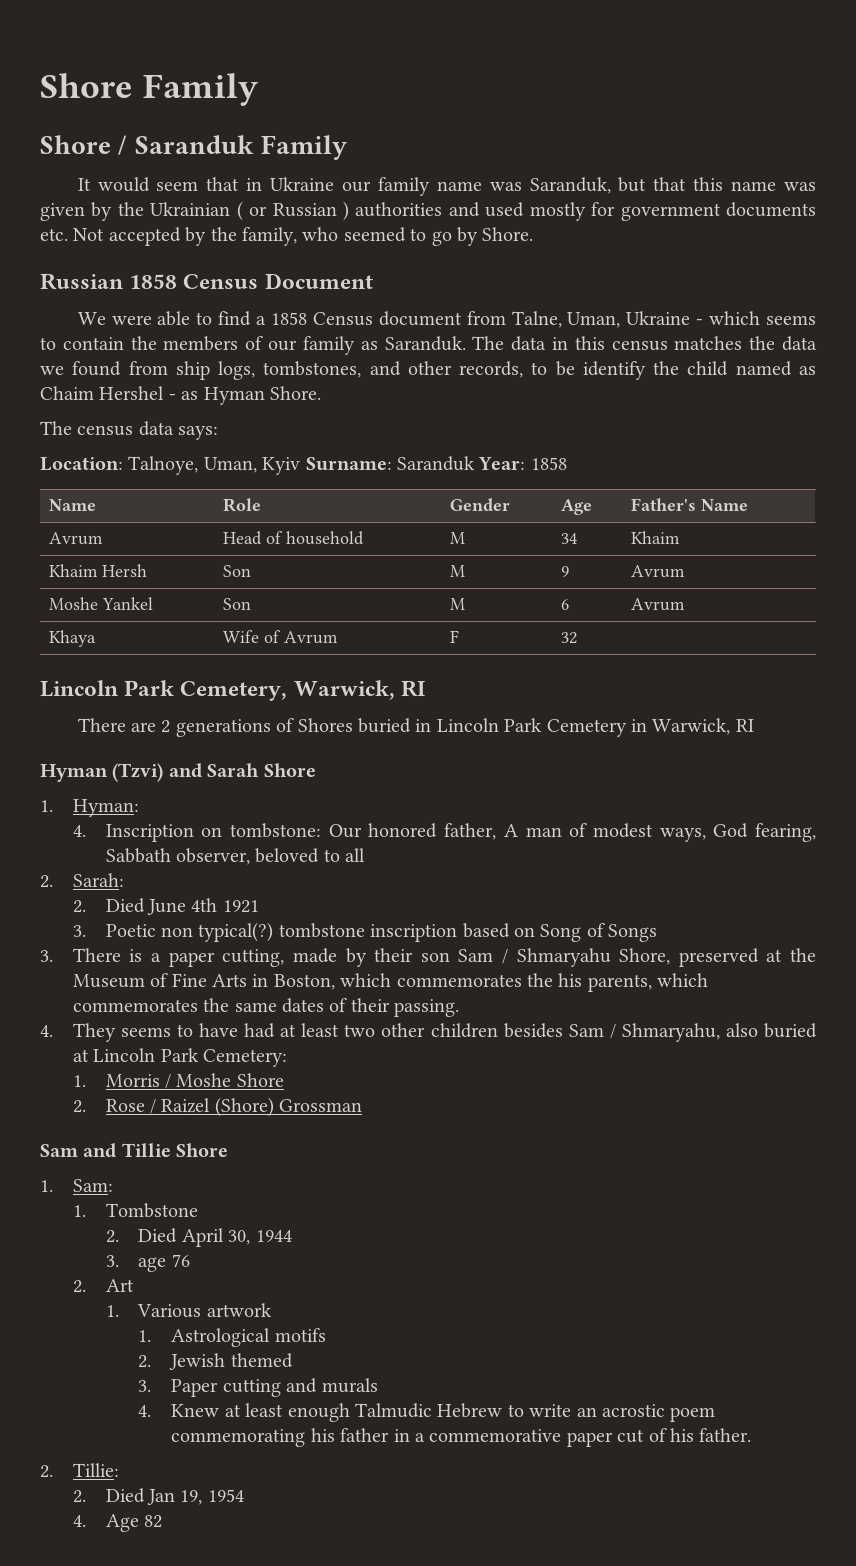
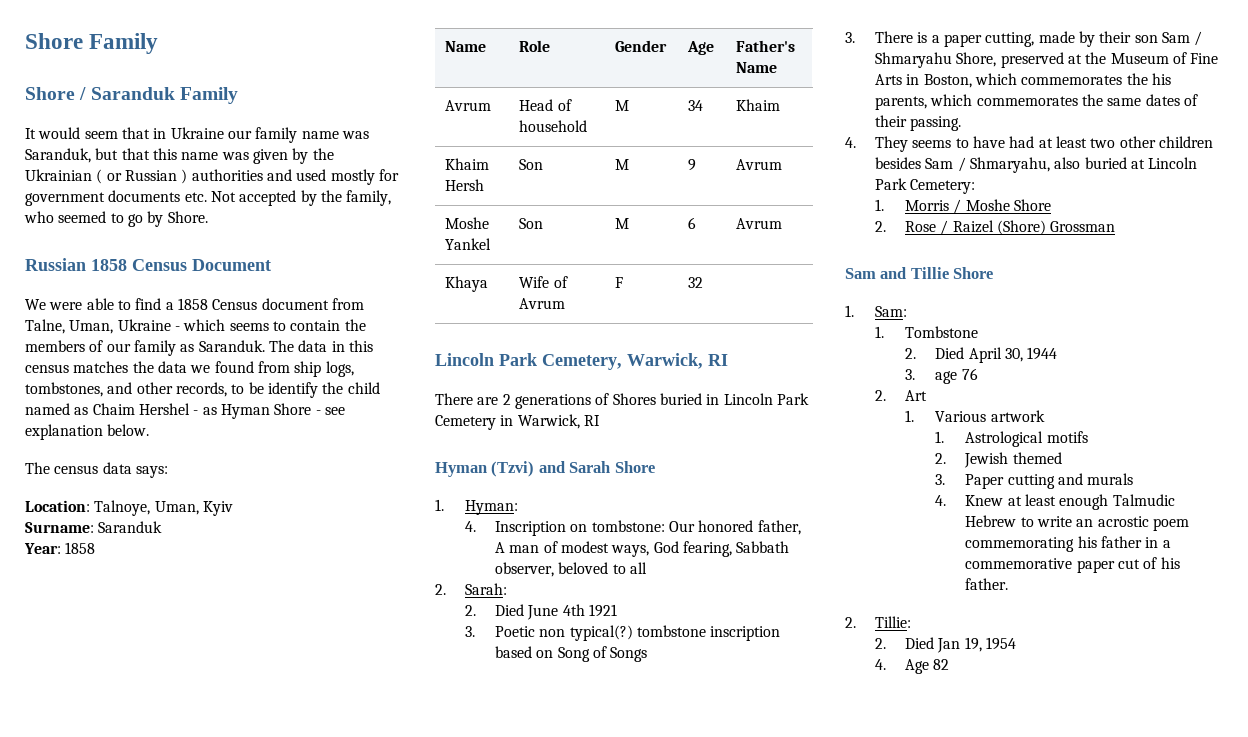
[270,386,321,400] Shore. -> [274,403,345,415] [25,424,150,440] Shore - see explanation below.
(301, 466) none -> (233, 508) //
(475, 463) none -> (163, 527) //

